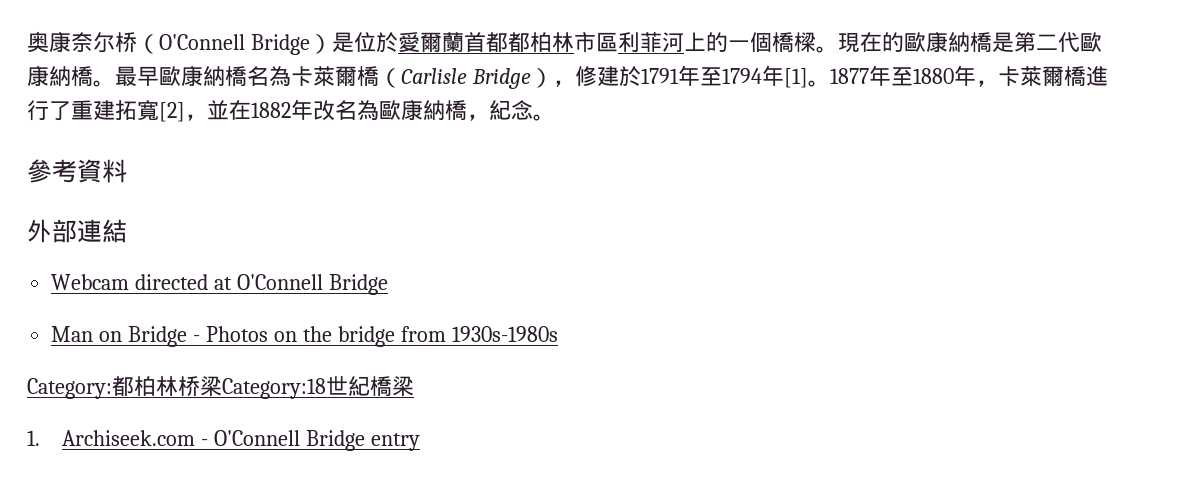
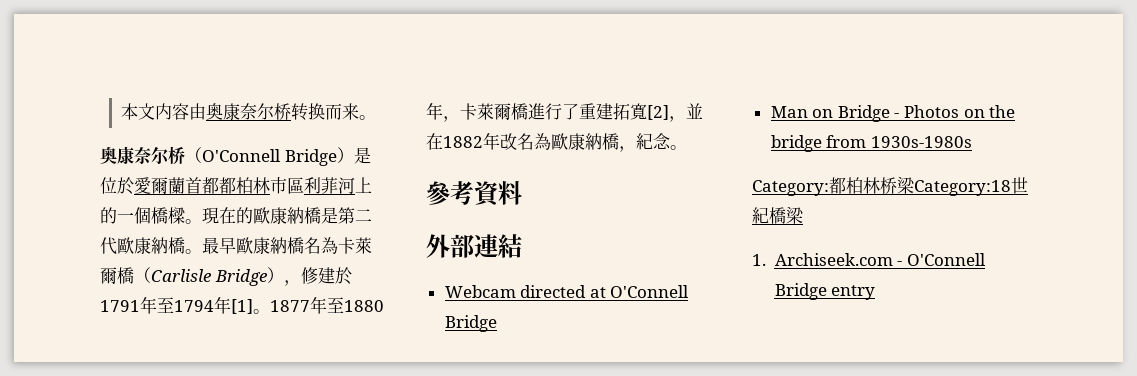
(27, 42) none -> [121,103,377,121] 本文内容由奥康奈尔桥转换而来。 //

